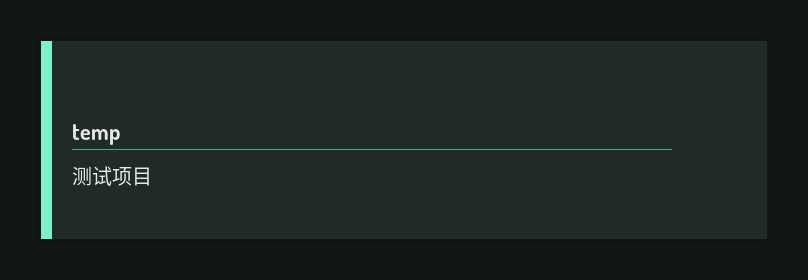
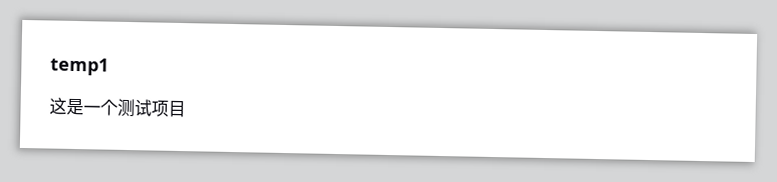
[72,124,120,145] temp // -> [50,57,109,76] [49,97,118,116] temp1 // 这是一个

